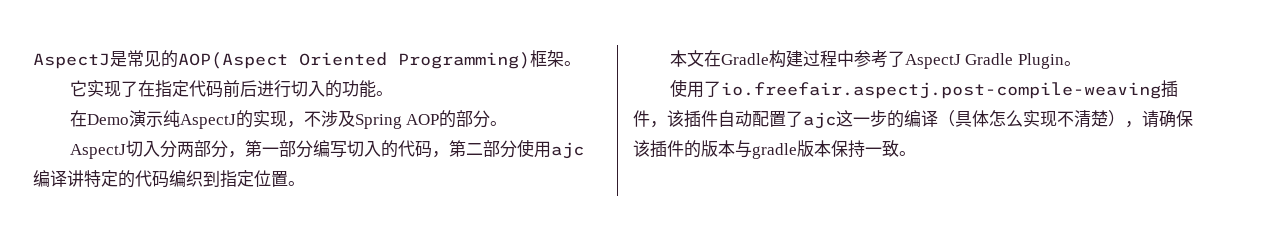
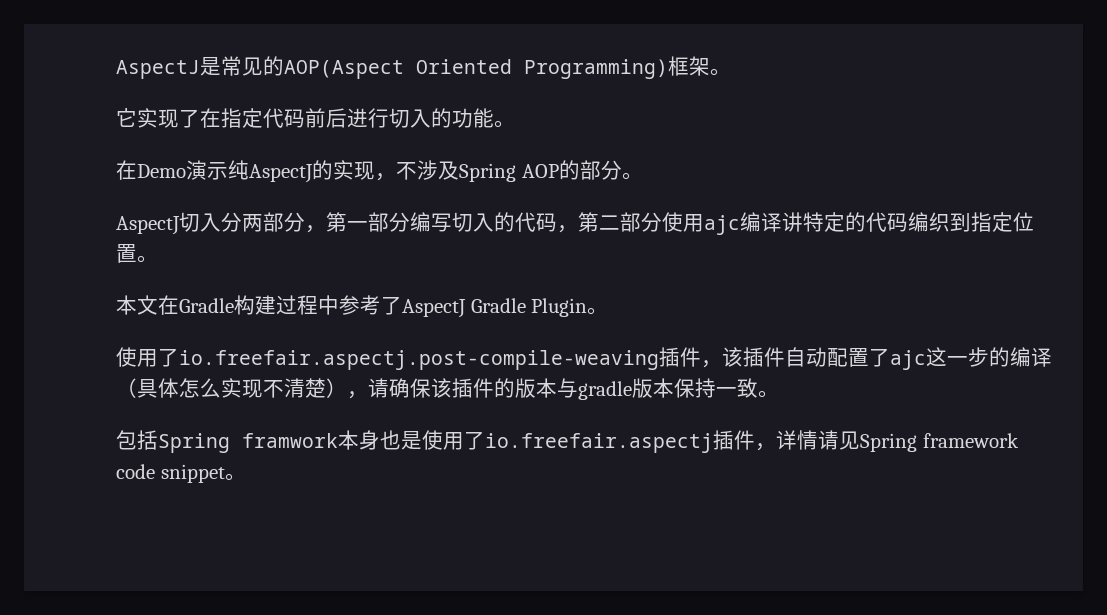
(916, 153) none -> [116,430,1019,453] [116,464,246,483] // 包括Spring framwork本身也是使用了io.freefair.aspectj插件，详情请见Spring framework code snippet。

